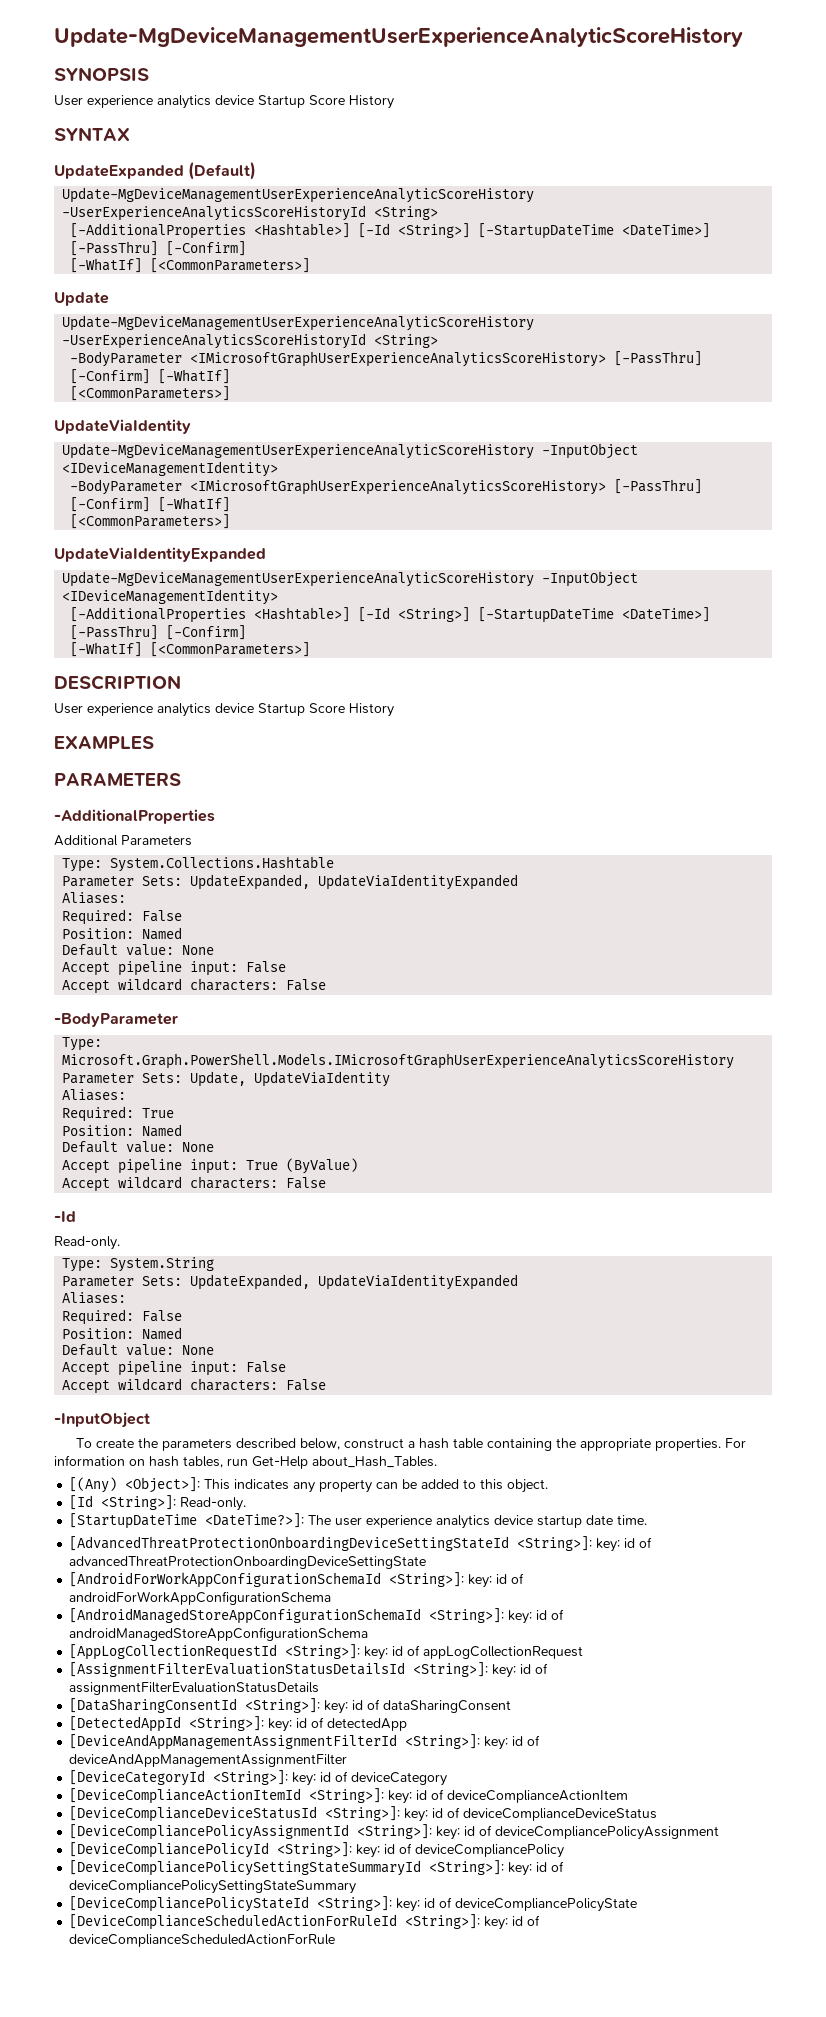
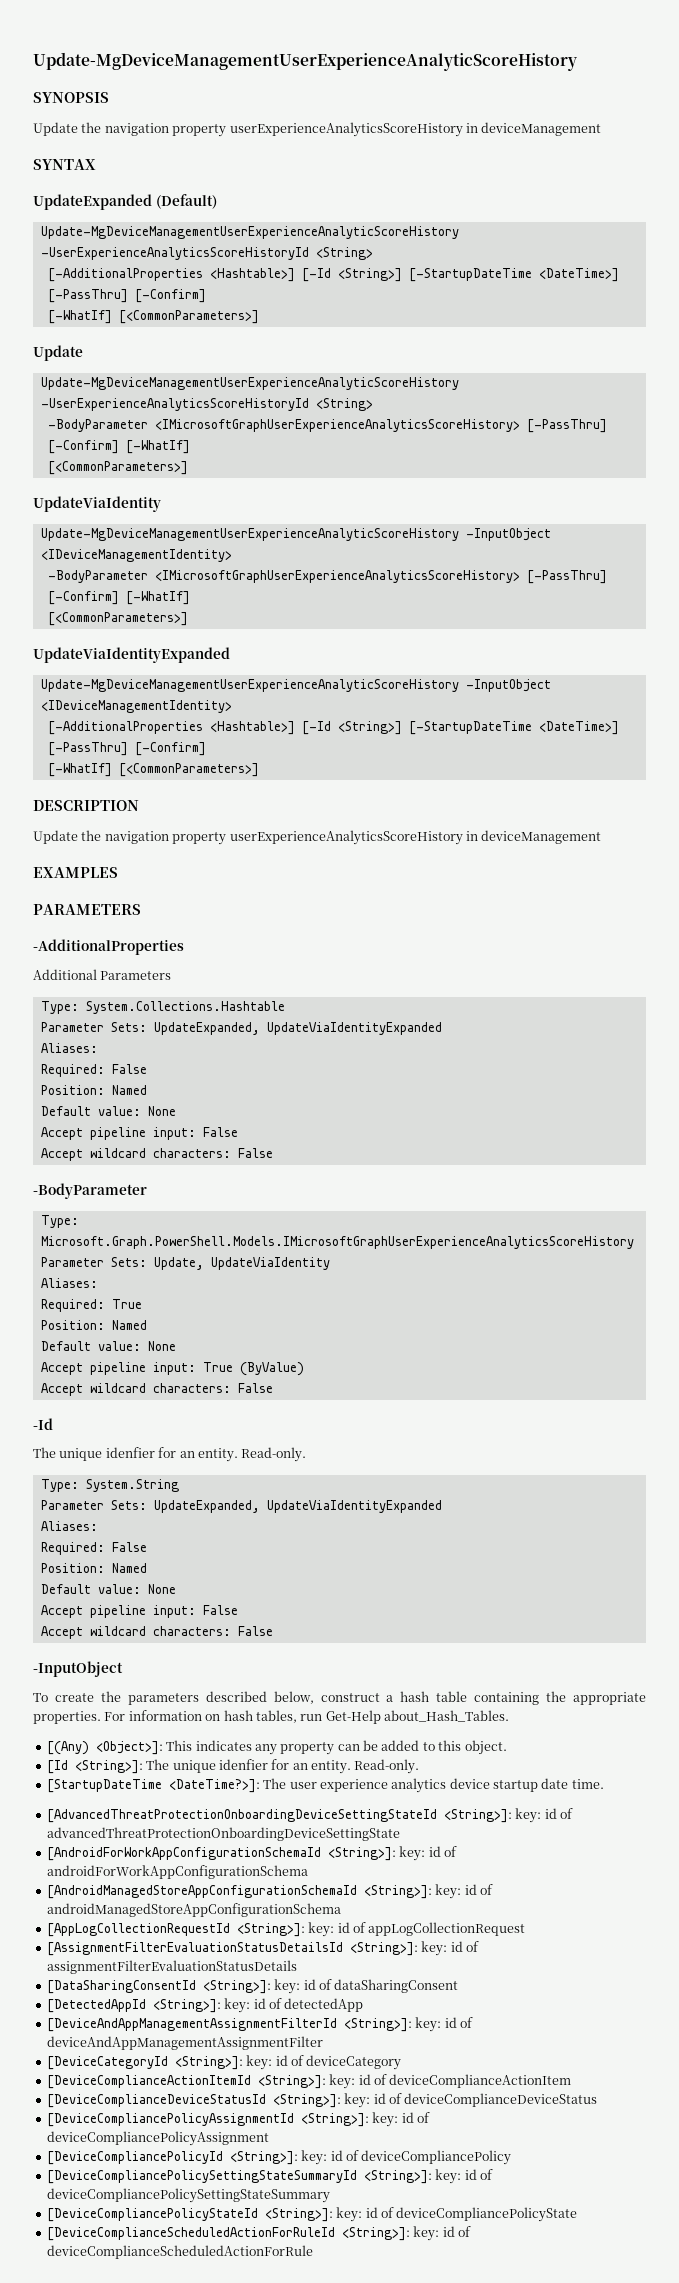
[54,95,394,109] User experience analytics device Startup Score History -> [33,122,602,137] Update the navigation property userExperienceAnalyticsScoreHistory in deviceManagement
[54,703,394,717] User experience analytics device Startup Score History -> [33,830,602,845] Update the navigation property userExperienceAnalyticsScoreHistory in deviceManagement
(76, 1216) none -> [33,1447,238,1462] The unique idenfier for an entity.
(177, 1502) none -> [146,1759,351,1774] The unique idenfier for an entity.

